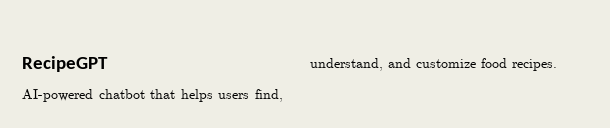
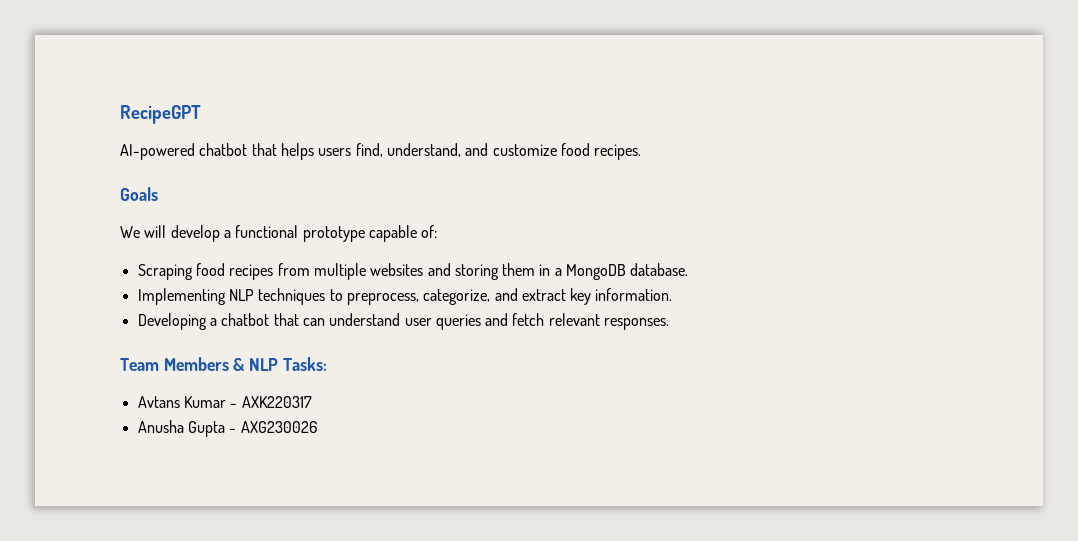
(557, 65) none -> [120,187,158,201] [120,225,438,242] [137,263,689,280] [137,288,673,305] [137,313,670,330] [120,357,327,371] [137,396,312,408] [137,420,317,437] // Goals // We will develop a functional prototype capable of: // Scraping food recipes from multiple websites and storing them in a MongoDB database. // Implementing NLP techniques to preprocess, categorize, and extract key information. // Developing a chatbot that can understand user queries and fetch relevant responses. // Team Members & NLP Tasks: // Avtans Kumar - AXK220317 // Anusha Gupta - AXG230026

